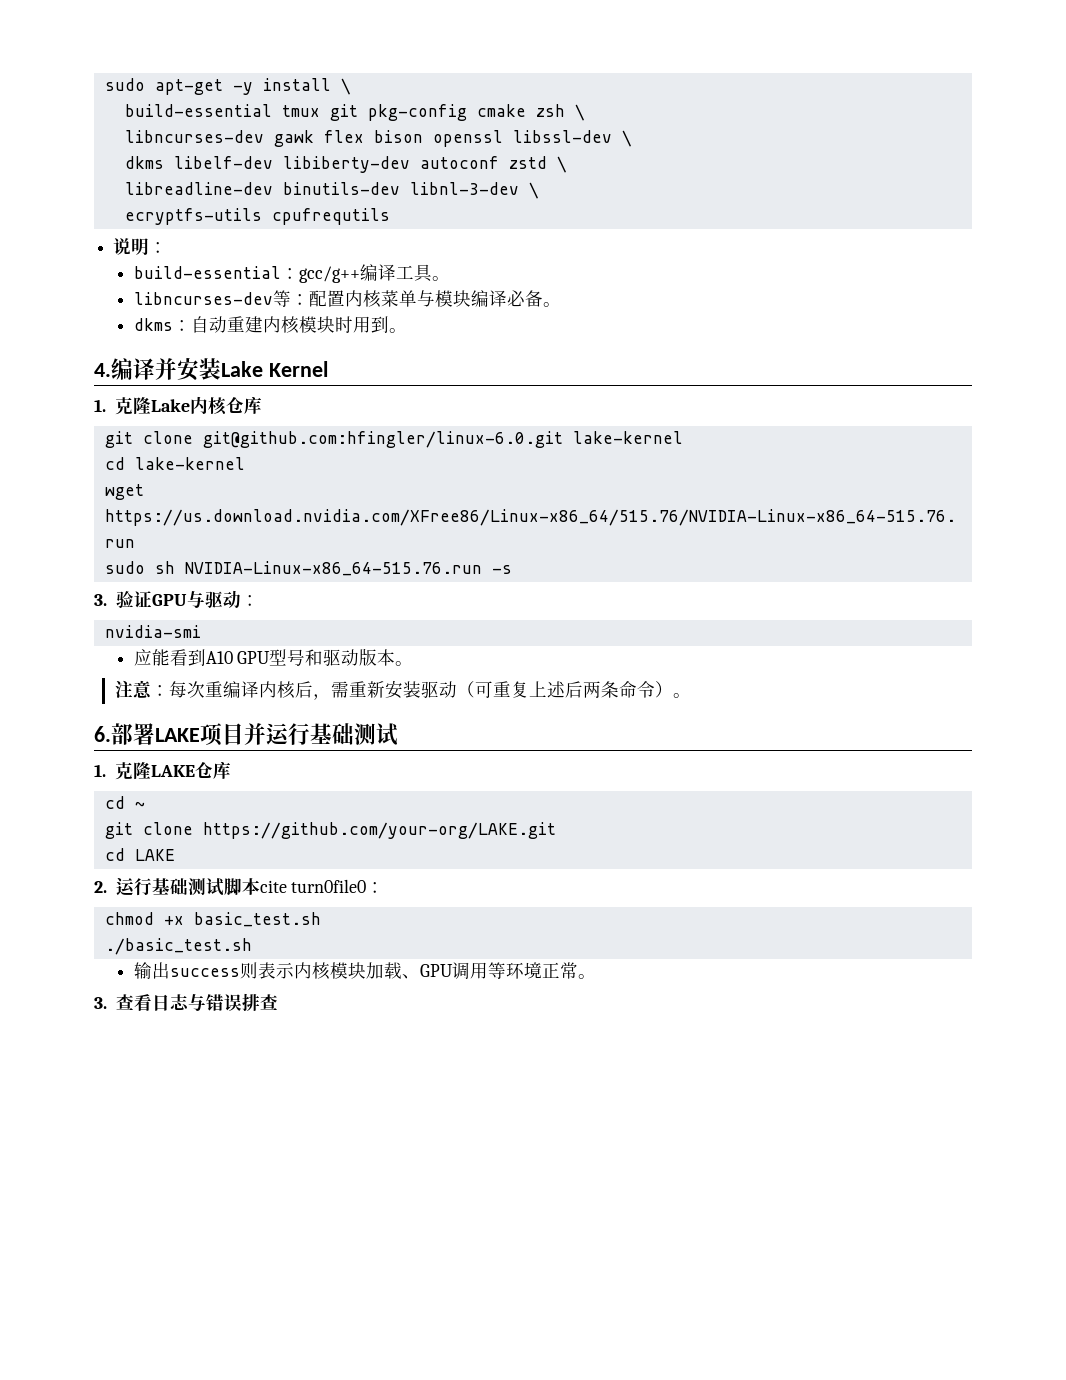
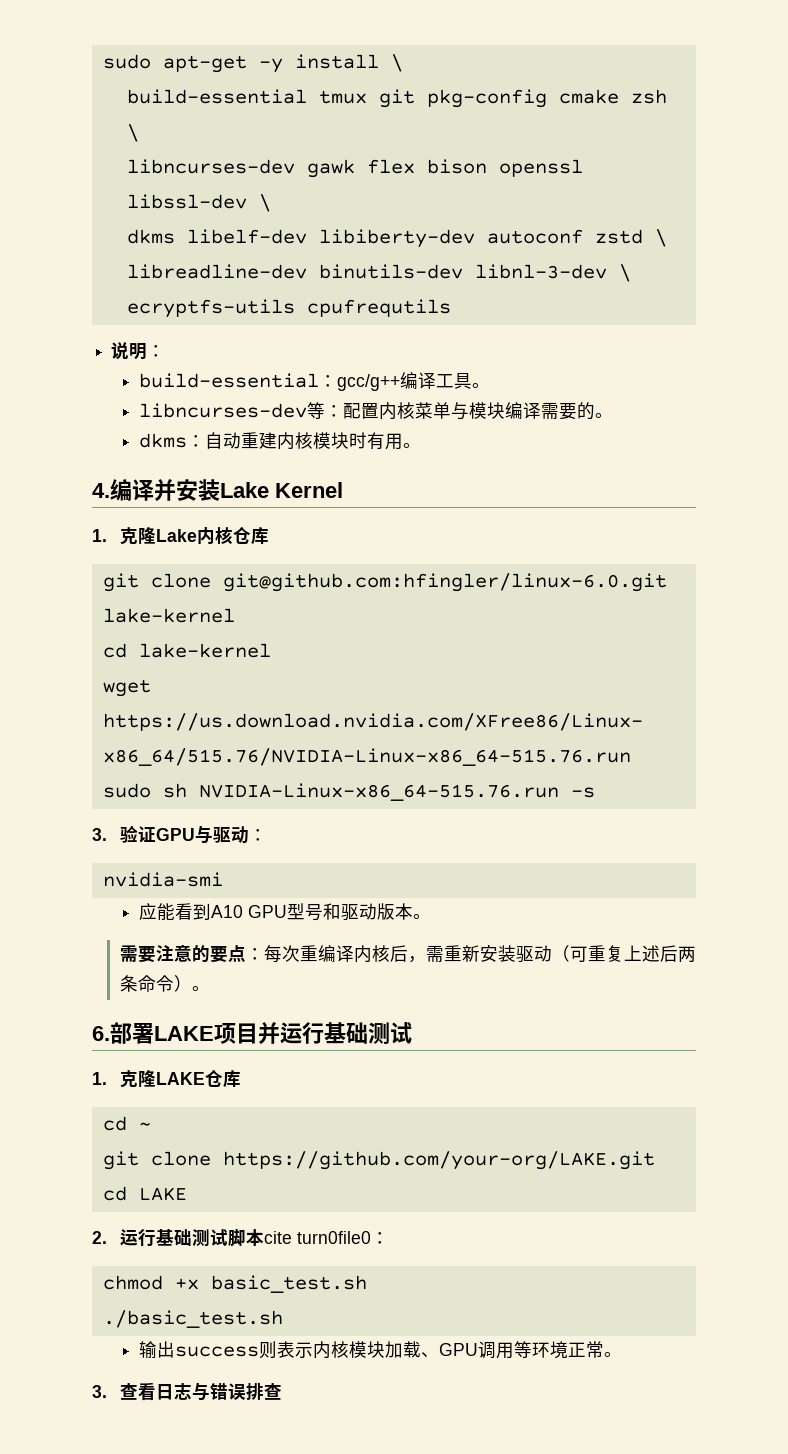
[506,290,543,307] 必备 -> [540,402,595,420] 需要的
[352,316,389,333] 用到 -> [366,432,403,450] 有用
[114,680,152,699] 注意 -> [119,945,246,963] 需要注意的要点

